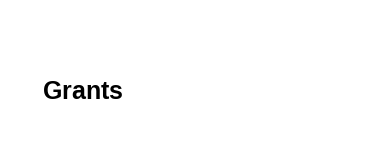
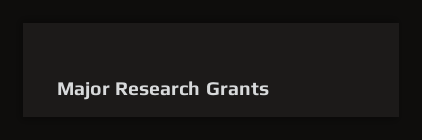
(43, 90) none -> [57,81,201,100] Major Research

